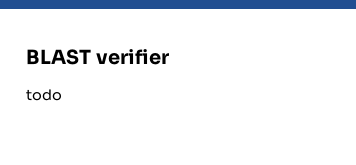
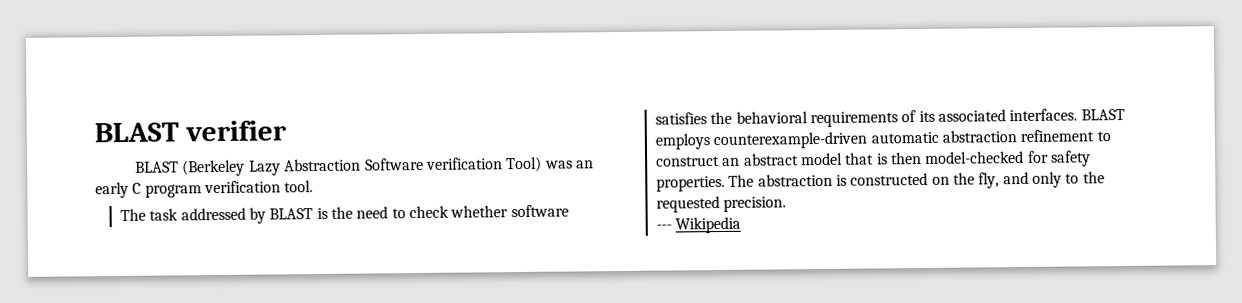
[26,89,62,101] todo -> [135,156,594,177] [95,180,314,199] [120,204,569,224] [655,108,1125,128] [655,129,1111,150] [656,150,1091,167] [656,171,1105,192] [656,196,787,213] [656,216,742,234] BLAST (Berkeley Lazy Abstraction Software verification Tool) was an early C program verification tool. // The task addressed by BLAST is the need to check whether software satisfies the behavioral requirements of its associated interfaces. BLAST employs counterexample-driven automatic abstraction refinement to construct an abstract model that is then model-checked for safety properties. The abstraction is constructed on the fly, and only to the requested precision. // --- Wikipedia

